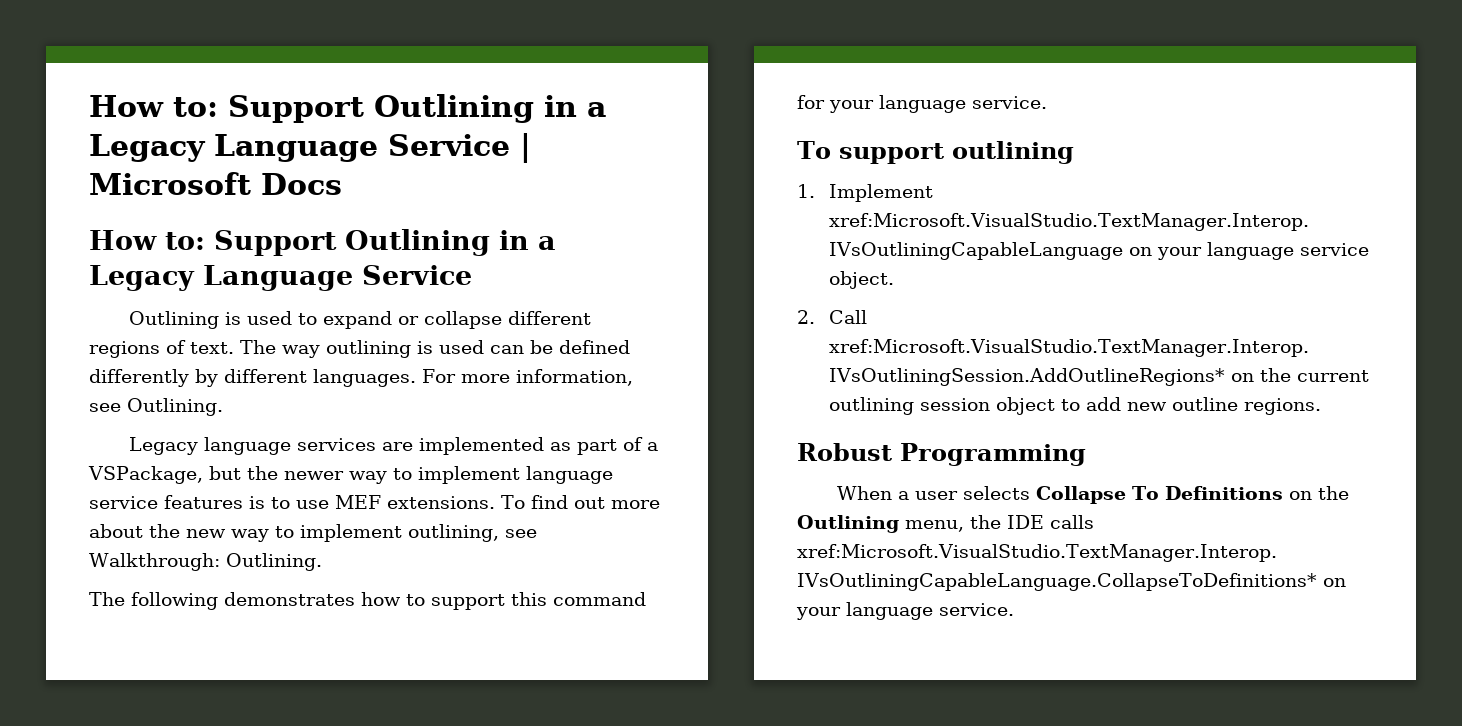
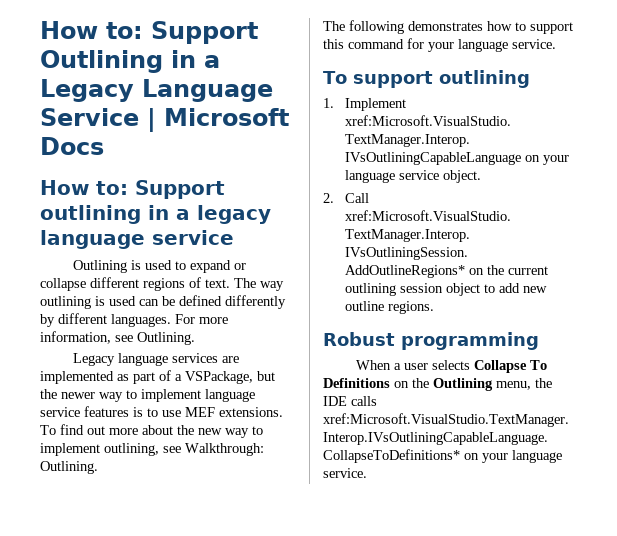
[345,229,556,256] [89,265,472,291] Outlining in a Legacy Language Service -> [40,205,271,224] [40,230,234,249] outlining in a legacy language service
[900,443,1086,466] Programming -> [401,332,539,350] programming

